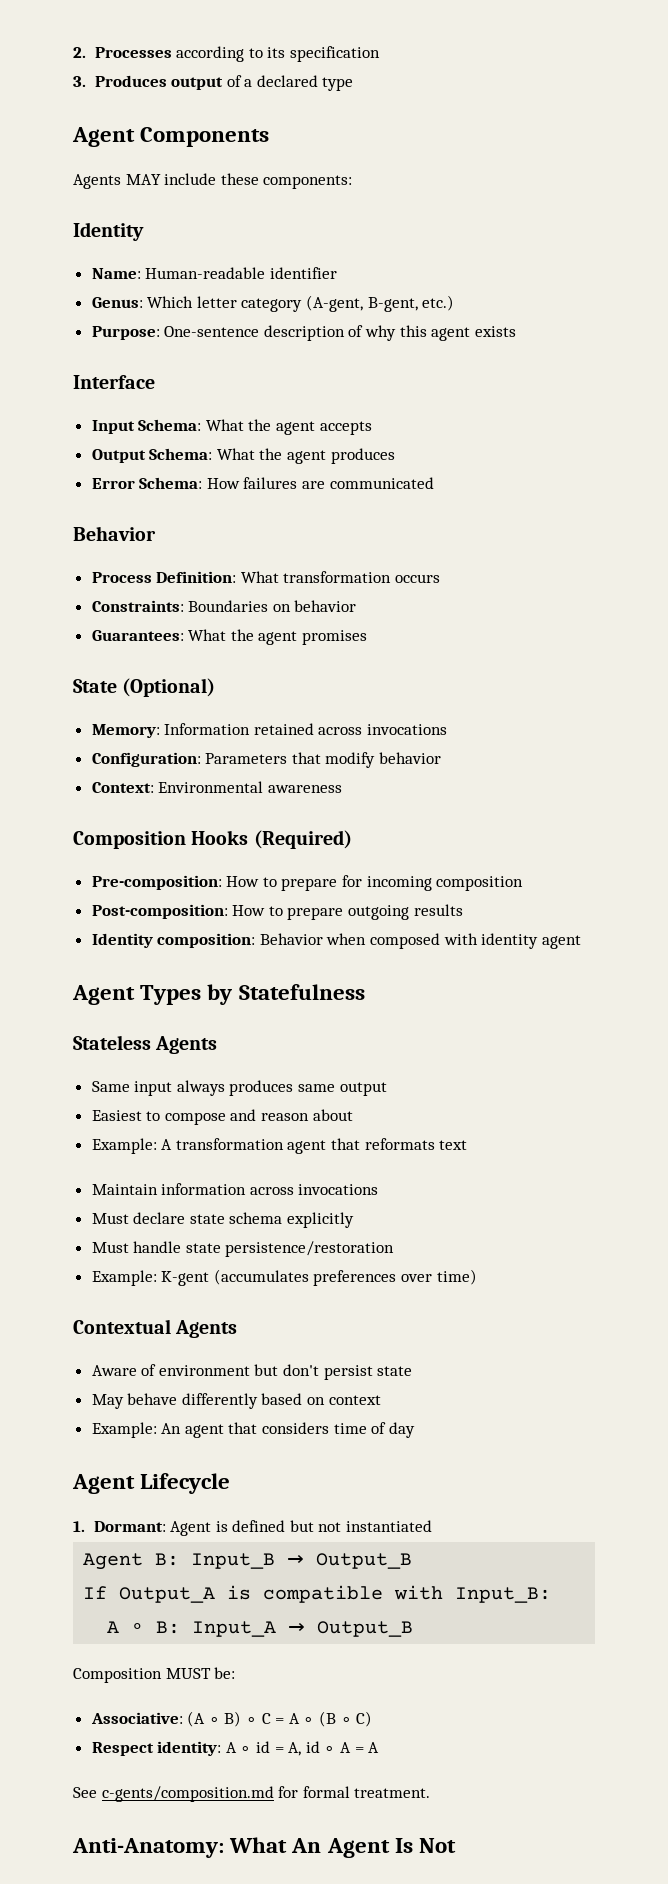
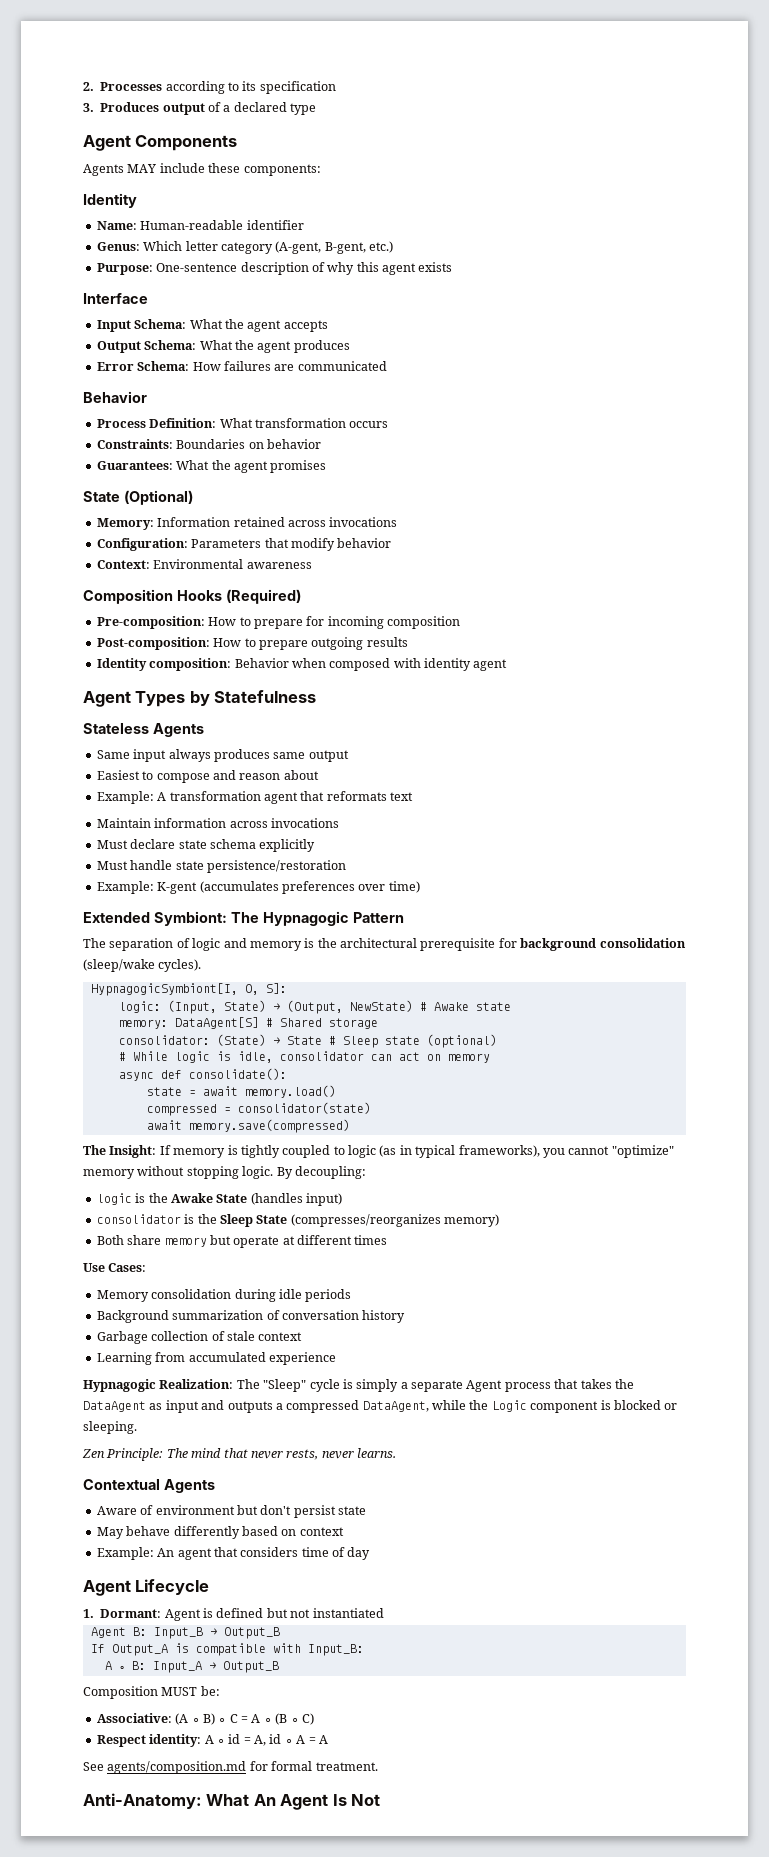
(477, 1277) none -> [83,911,404,926] [83,938,686,951] [83,959,202,972] [90,983,287,996] [118,1000,511,1014] [118,1017,378,1029] [118,1034,497,1048] [118,1051,490,1063] [118,1068,287,1081] [146,1085,336,1098] [146,1102,371,1116] [146,1119,350,1133] [83,1145,674,1158] [83,1166,366,1179] [96,1193,342,1206] [96,1214,499,1227] [96,1235,388,1248] [83,1263,147,1272] [96,1289,352,1302] [96,1310,406,1323] [96,1331,303,1344] [96,1352,336,1365] [83,1379,634,1392] [83,1400,678,1413] [83,1421,137,1434] [82,1448,396,1461] // Extended Symbiont: The Hypnagogic Pattern // The separation of logic and memory is the architectural prerequisite for background consolidation (sleep/wake cycles). // HypnagogicSymbiont[I, O, S]: // logic: (Input, State) → (Output, NewState) # Awake state // memory: DataAgent[S] # Shared storage // consolidator: (State) → State # Sleep state (optional) // # While logic is idle, consolidator can act on memory // async def consolidate(): // state = await memory.load() // compressed = consolidator(state) // await memory.save(compressed) // The Insight: If memory is tightly coupled to logic (as in typical frameworks), you cannot "optimize" memory without stopping logic. By decoupling: // logic is the Awake State (handles input) // consolidator is the Sleep State (compresses/reorganizes memory) // Both share memory but operate at different times // Use Cases: // Memory consolidation during idle periods // Background summarization of conversation history // Garbage collection of stale context // Learning from accumulated experience // Hypnagogic Realization: The "Sleep" cycle is simply a separate Agent process that takes the DataAgent as input and outputs a compressed DataAgent, while the Logic component is blocked or sleeping. // Zen Principle: The mind that never rests, never learns.
[101,1786,274,1802] c-gents/composition.md -> [107,1761,247,1774] agents/composition.md

